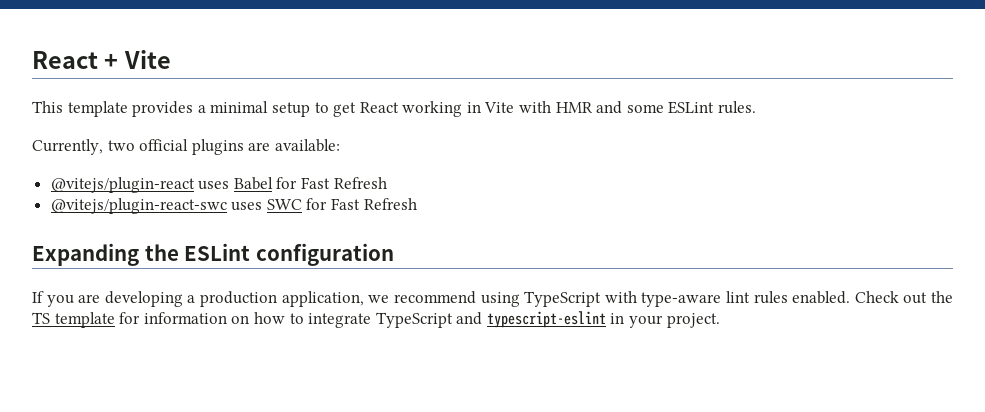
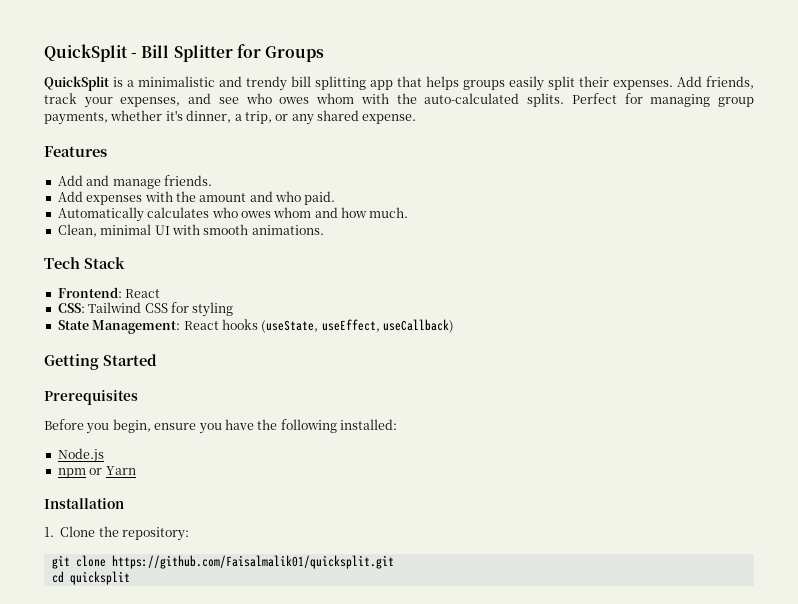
[32,50,171,69] [32,101,757,117] [32,139,340,155] [50,177,387,193] [50,198,417,214] [32,243,394,266] [32,291,953,307] [32,311,720,328] React + Vite // This template provides a minimal setup to get React working in Vite with HMR and some ESLint rules. // Currently, two official plugins are available: // @vitejs/plugin-react uses Babel for Fast Refresh // @vitejs/plugin-react-swc uses SWC for Fast Refresh // Expanding the ESLint configuration // If you are developing a production application, we recommend using TypeScript with type-aware lint rules enabled. Check out the TS template for information on how to integrate TypeScript and typescript-eslint in your project. -> [44,44,324,62] [44,76,754,91] [44,93,755,108] [44,110,417,125] [44,146,107,157] [57,175,212,189] [57,191,336,205] [57,207,409,222] [57,224,324,237] [44,257,125,269] [57,287,161,298] [57,302,234,317] [57,319,454,334] [44,354,157,370] [44,390,138,405] [44,419,397,434] [57,448,104,463] [57,466,136,478] [44,498,124,509] [44,526,189,541] [51,555,394,569] [51,571,130,585] QuickSplit - Bill Splitter for Groups // QuickSplit is a minimalistic and trendy bill splitting app that helps groups easily split their expenses. Add friends, track your expenses, and see who owes whom with the auto-calculated splits. Perfect for managing group payments, whether it's dinner, a trip, or any shared expense. // Features // Add and manage friends. // Add expenses with the amount and who paid. // Automatically calculates who owes whom and how much. // Clean, minimal UI with smooth animations. // Tech Stack // Frontend: React // CSS: Tailwind CSS for styling // State Management: React hooks (useState, useEffect, useCallback) // Getting Started // Prerequisites // Before you begin, ensure you have the following installed: // Node.js // npm or Yarn // Installation // 1. Clone the repository: // git clone https://github.com/Faisalmalik01/quicksplit.git // cd quicksplit

